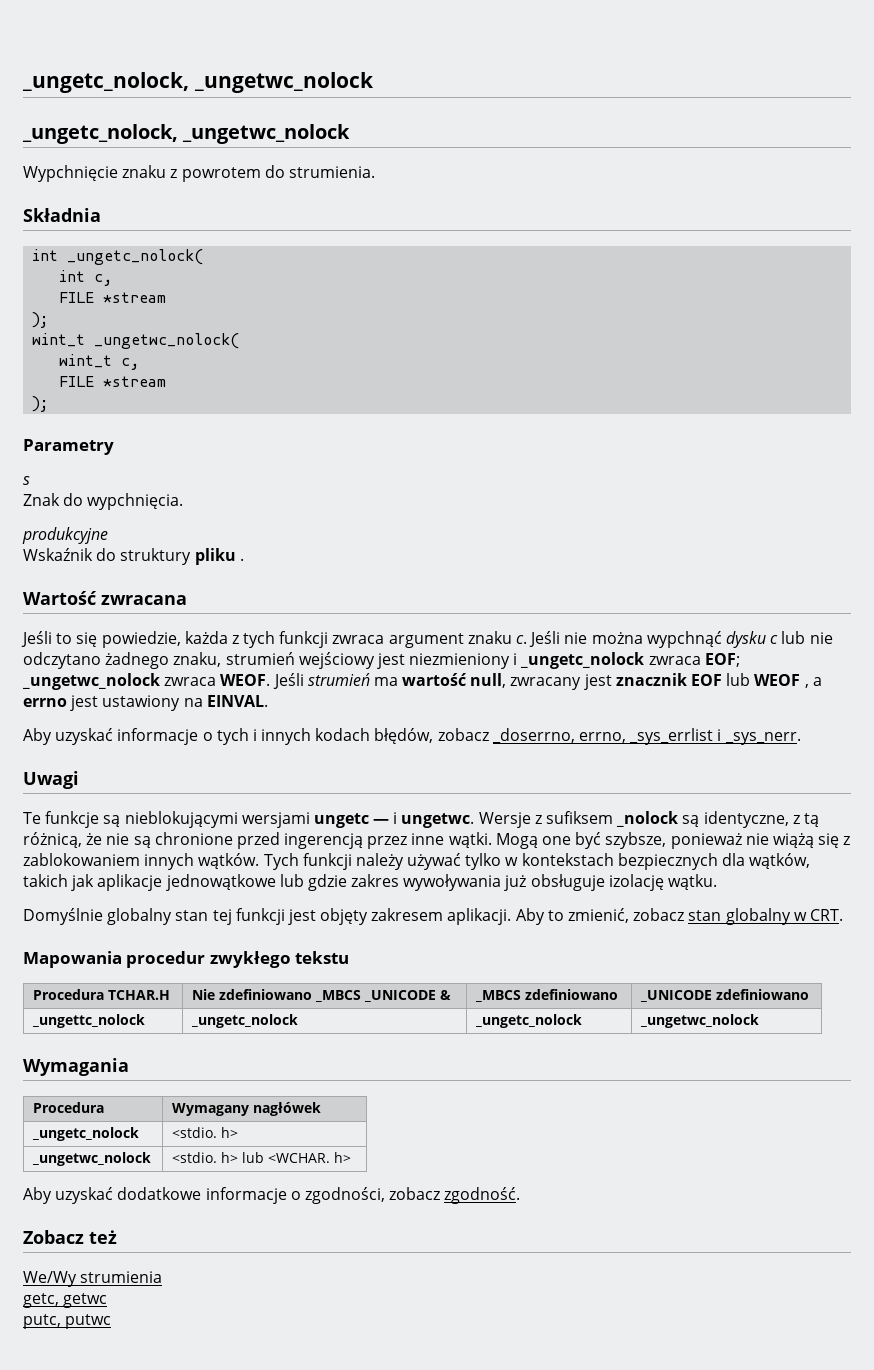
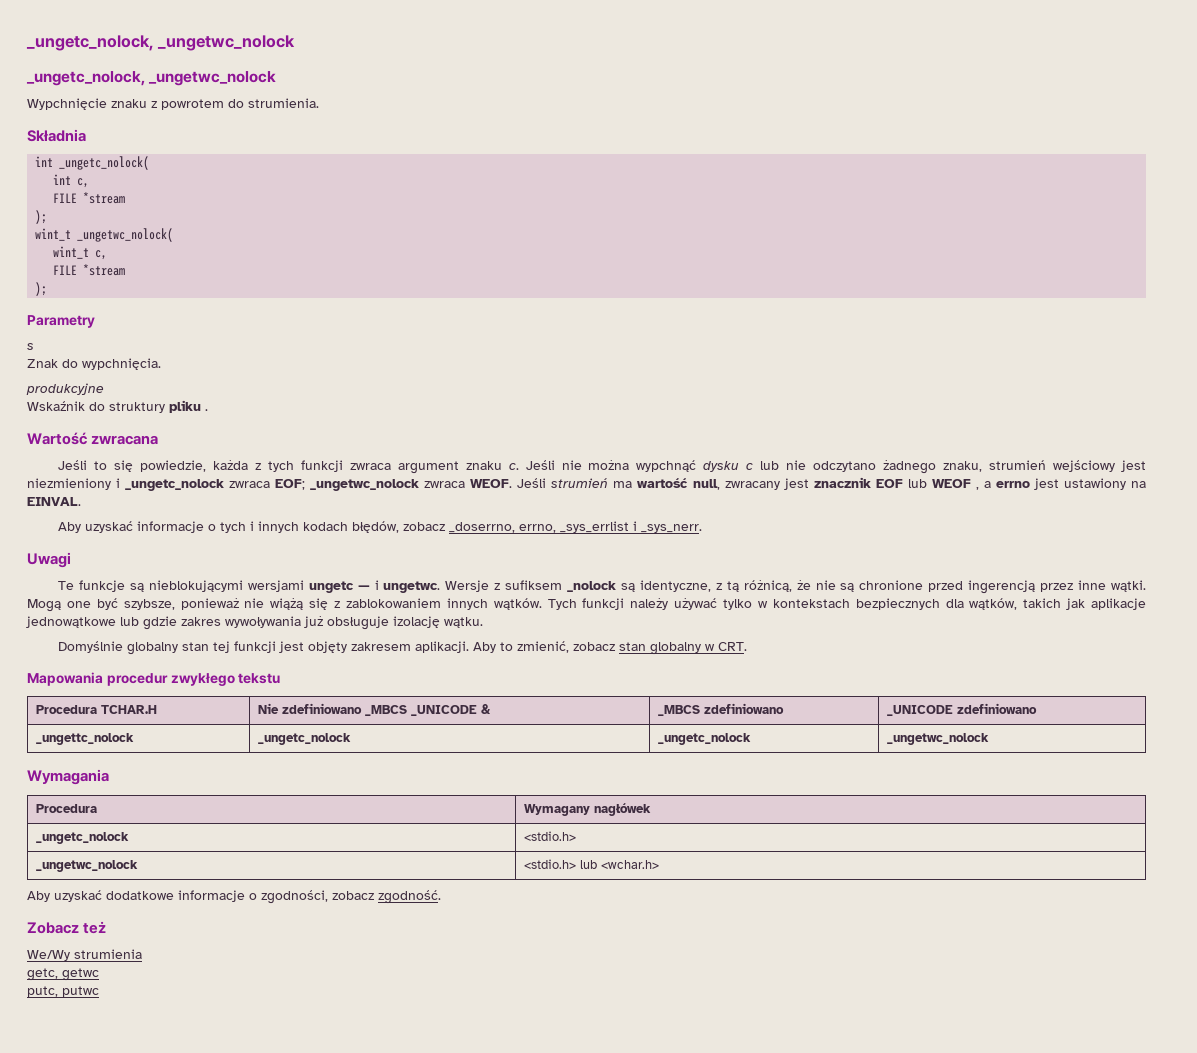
[172,1127,239,1138] <stdio. h> -> [523,831,576,841] <stdio.h>
[172,1152,352,1163] <stdio. h> lub <WCHAR. h> -> [523,859,659,869] <stdio.h> lub <wchar.h>

